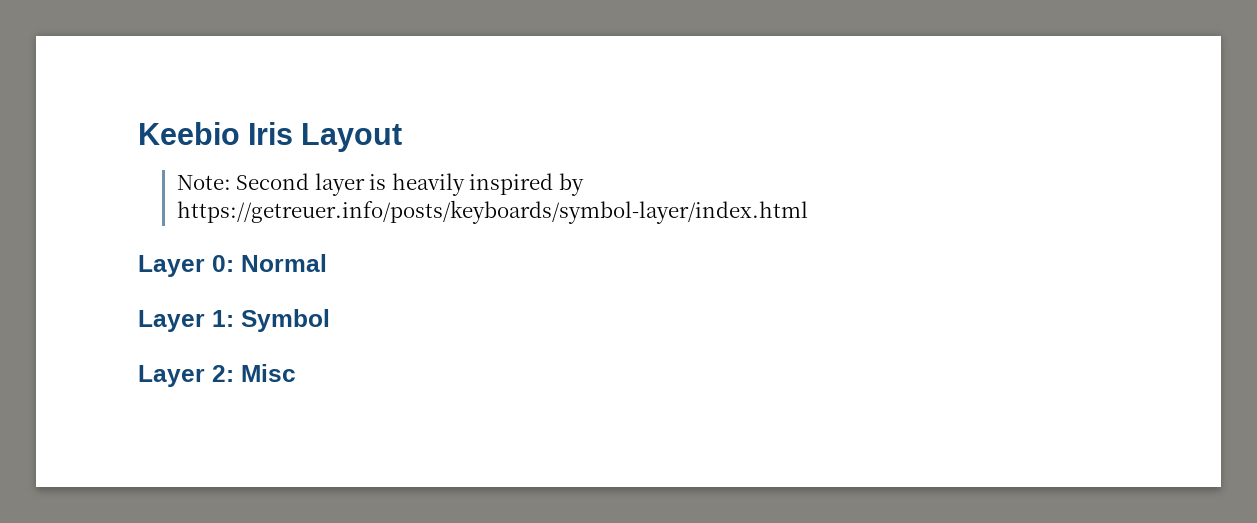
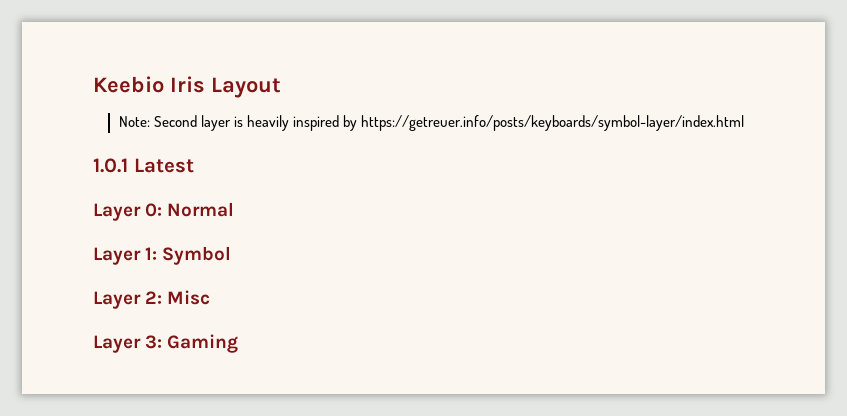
(808, 212) none -> [93,158,194,173] // 1.0.1 Latest
(296, 373) none -> [93,334,239,353] // Layer 3: Gaming

